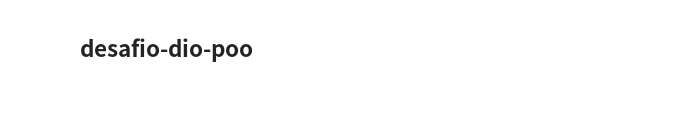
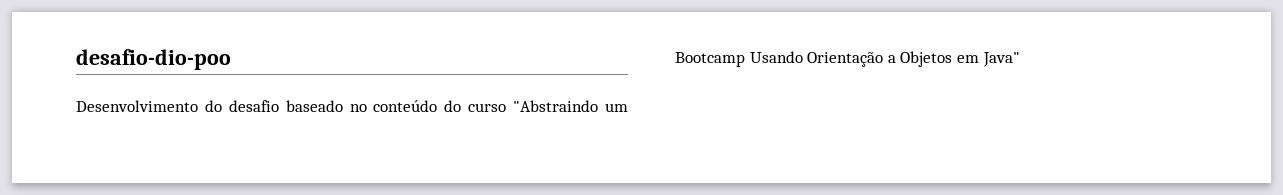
(253, 50) none -> [76,100,628,112] [675,51,1020,67] // Desenvolvimento do desafio baseado no conteúdo do curso "Abstraindo um Bootcamp Usando Orientação a Objetos em Java"

